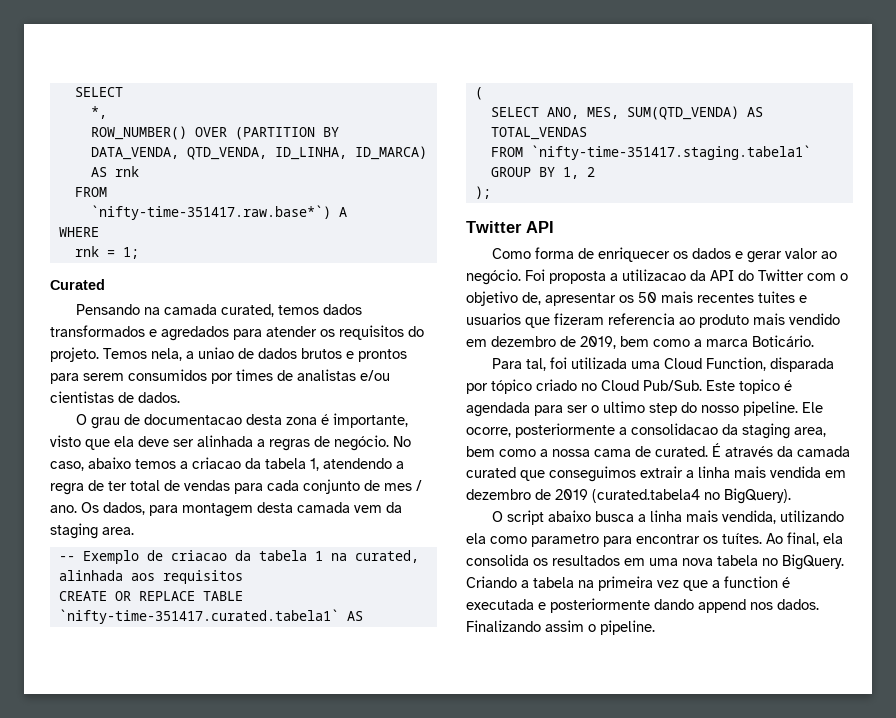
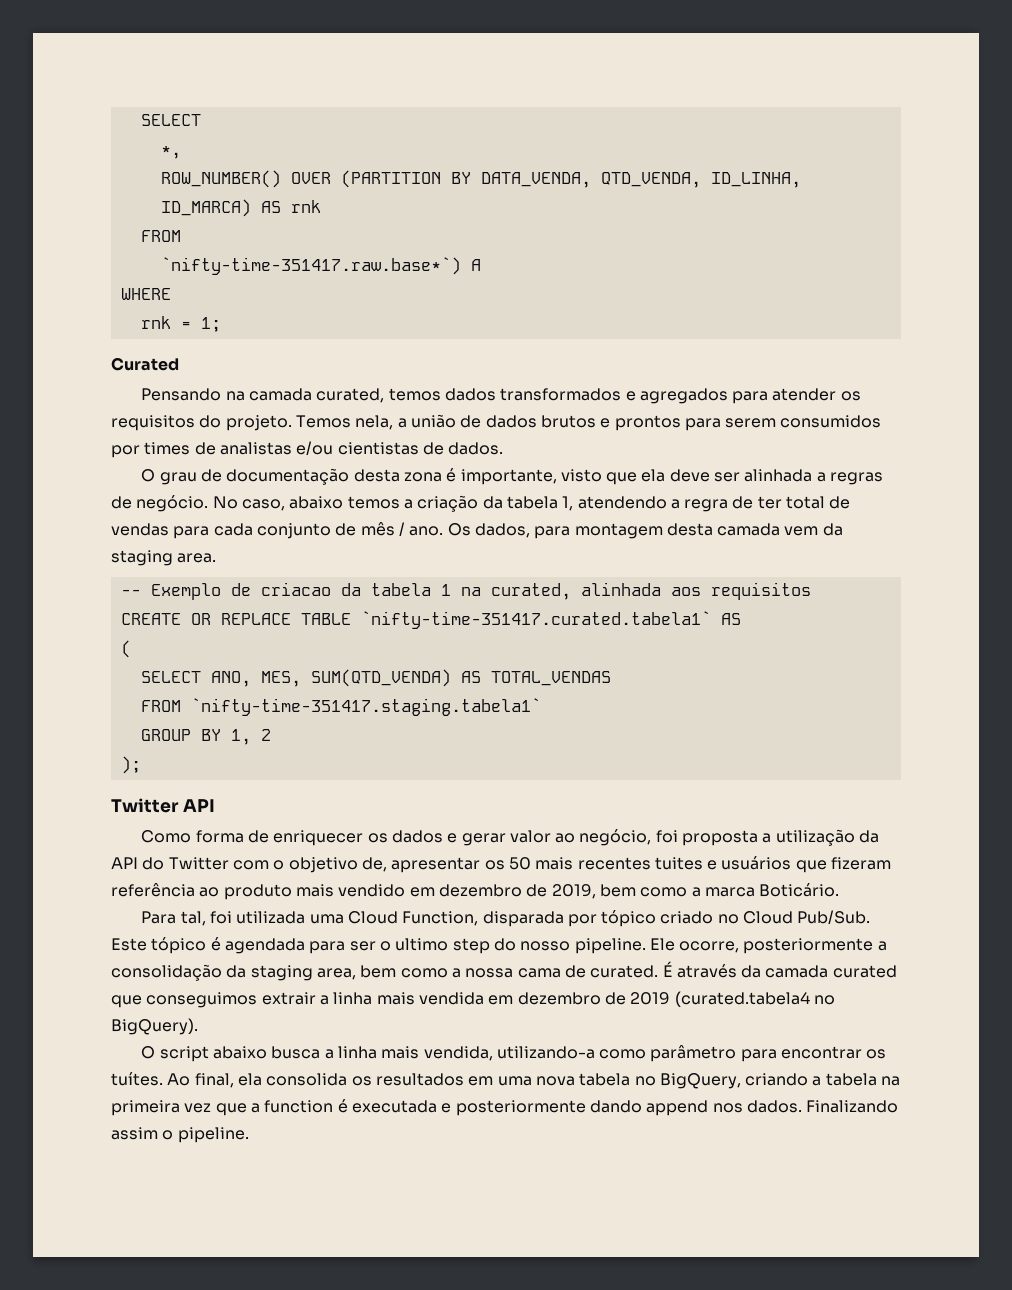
[161,326,229,341] agredados -> [639,388,728,404] agregados
[198,347,234,359] uniao -> [410,414,456,428] união
[144,414,243,425] documentacao -> [226,468,350,485] documentação
[192,457,241,469] criacao -> [417,495,479,512] criação
[384,483,412,491] mes -> [360,522,395,536] mês
[466,269,545,285] negócio. Foi -> [579,829,678,846] negócio, foi
[622,269,686,281] utilizacao -> [775,829,855,846] utilização
[466,313,521,325] usuarios -> [721,856,792,870] usuários
[608,313,675,325] referencia -> [111,883,195,897] referência
[739,379,780,394] topico -> [151,937,207,954] tópico
[631,423,718,435] consolidacao -> [111,964,222,981] consolidação
[780,510,845,522] [466,533,599,547] utilizando ela como parametro -> [496,1045,737,1062] utilizando-a como parâmetro
[782,554,844,570] [466,576,517,588] BigQuery. Criando -> [659,1073,809,1089] BigQuery, criando

